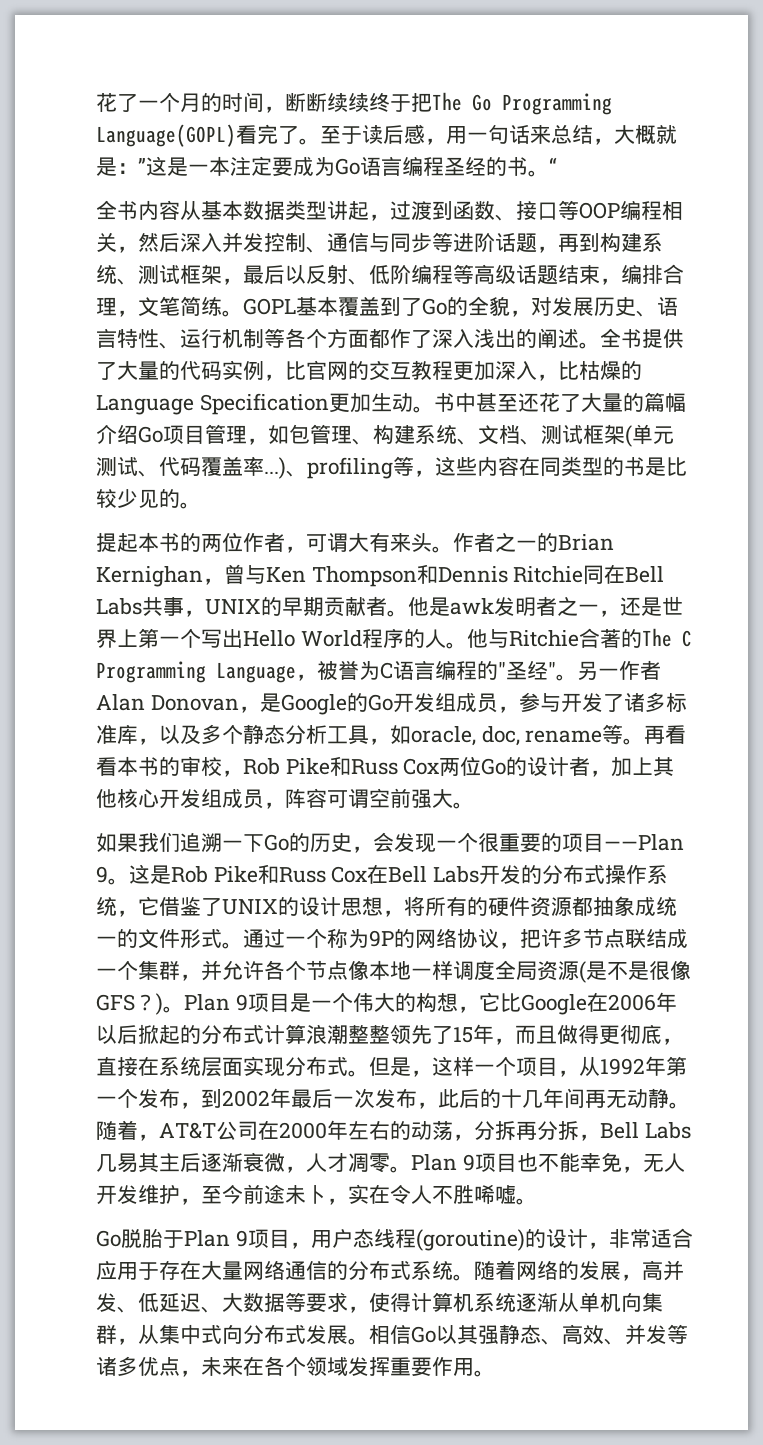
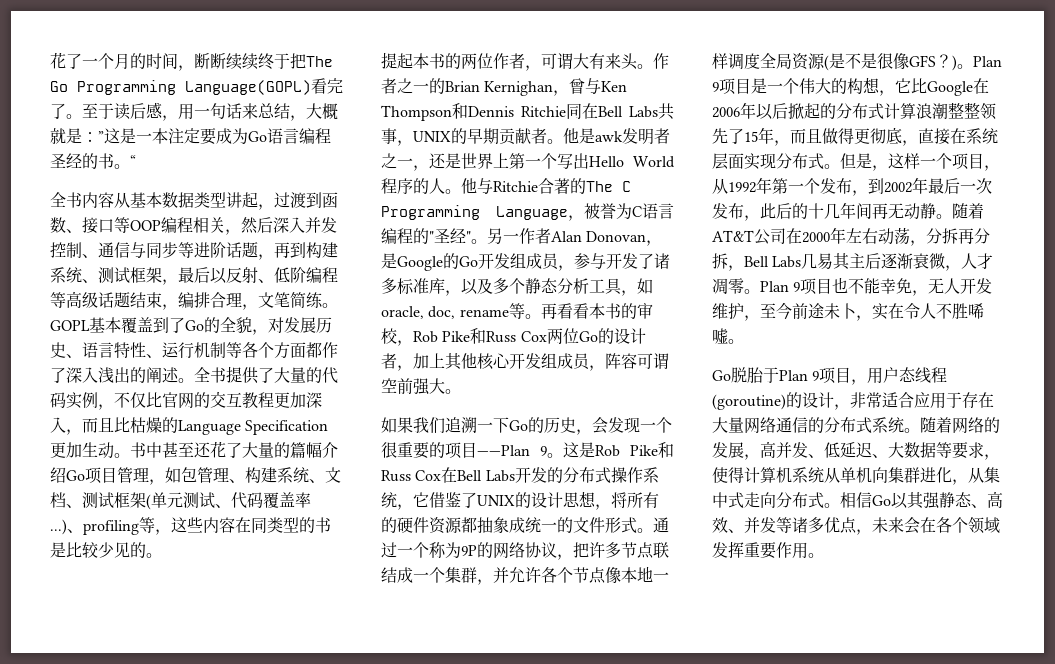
(285, 377) none -> [114,392,146,408] 不仅
(558, 377) none -> [82,417,114,433] 而且
[138,1134,159,1141] ， -> (984, 211) none
[390,1121,411,1140] 的 -> (878, 236) none
[516,1293,558,1312] 逐渐 -> (824, 475) none
(117, 1334) none -> [920,467,952,483] 进化
(222, 1334) none -> [744,492,760,508] 走
[306,1325,348,1344] 发展 -> (824, 500) none
(243, 1366) none -> [904,517,920,534] 会

